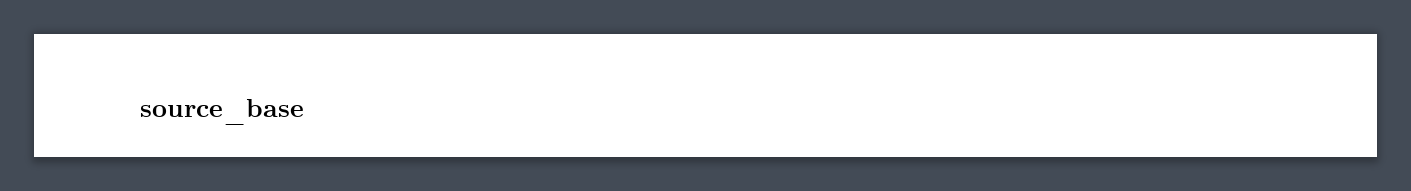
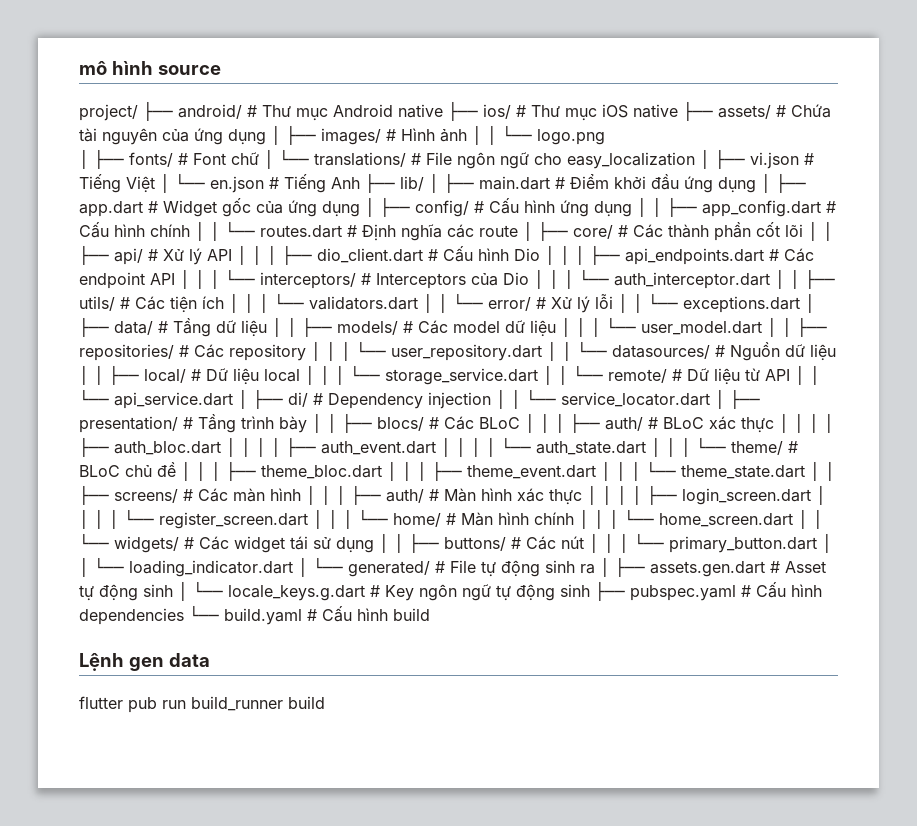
[140,99,304,125] source_base -> [79,61,221,75] [79,101,831,121] [79,125,605,145] [79,149,814,169] [79,173,806,193] [79,197,836,217] [79,221,833,241] [79,245,814,265] [79,269,835,289] [79,293,815,313] [79,317,827,337] [79,341,836,361] [79,365,820,385] [79,389,760,409] [79,413,834,433] [79,437,798,457] [79,461,835,481] [79,485,826,505] [79,509,823,529] [79,533,832,553] [79,557,826,577] [79,581,822,601] [79,605,430,625] [79,653,210,671] [79,696,325,713] mô hình source // project/ ├── android/ # Thư mục Android native ├── ios/ # Thư mục iOS native ├── assets/ # Chứa tài nguyên của ứng dụng │ ├── images/ # Hình ảnh │ │ └── logo.png // │ ├── fonts/ # Font chữ │ └── translations/ # File ngôn ngữ cho easy_localization │ ├── vi.json # Tiếng Việt │ └── en.json # Tiếng Anh ├── lib/ │ ├── main.dart # Điểm khởi đầu ứng dụng │ ├── app.dart # Widget gốc của ứng dụng │ ├── config/ # Cấu hình ứng dụng │ │ ├── app_config.dart # Cấu hình chính │ │ └── routes.dart # Định nghĩa các route │ ├── core/ # Các thành phần cốt lõi │ │ ├── api/ # Xử lý API │ │ │ ├── dio_client.dart # Cấu hình Dio │ │ │ ├── api_endpoints.dart # Các endpoint API │ │ │ └── interceptors/ # Interceptors của Dio │ │ │ └── auth_interceptor.dart │ │ ├── utils/ # Các tiện ích │ │ │ └── validators.dart │ │ └── error/ # Xử lý lỗi │ │ └── exceptions.dart │ ├── data/ # Tầng dữ liệu │ │ ├── models/ # Các model dữ liệu │ │ │ └── user_model.dart │ │ ├── repositories/ # Các repository │ │ │ └── user_repository.dart │ │ └── datasources/ # Nguồn dữ liệu │ │ ├── local/ # Dữ liệu local │ │ │ └── storage_service.dart │ │ └── remote/ # Dữ liệu từ API │ │ └── api_service.dart │ ├── di/ # Dependency injection │ │ └── service_locator.dart │ ├── presentation/ # Tầng trình bày │ │ ├── blocs/ # Các BLoC │ │ │ ├── auth/ # BLoC xác thực │ │ │ │ ├── auth_bloc.dart │ │ │ │ ├── auth_event.dart │ │ │ │ └── auth_state.dart │ │ │ └── theme/ # BLoC chủ đề │ │ │ ├── theme_bloc.dart │ │ │ ├── theme_event.dart │ │ │ └── theme_state.dart │ │ ├── screens/ # Các màn hình │ │ │ ├── auth/ # Màn hình xác thực │ │ │ │ ├── login_screen.dart │ │ │ │ └── register_screen.dart │ │ │ └── home/ # Màn hình chính │ │ │ └── home_screen.dart │ │ └── widgets/ # Các widget tái sử dụng │ │ ├── buttons/ # Các nút │ │ │ └── primary_button.dart │ │ └── loading_indicator.dart │ └── generated/ # File tự động sinh ra │ ├── assets.gen.dart # Asset tự động sinh │ └── locale_keys.g.dart # Key ngôn ngữ tự động sinh ├── pubspec.yaml # Cấu hình dependencies └── build.yaml # Cấu hình build // Lệnh gen data // flutter pub run build_runner build

